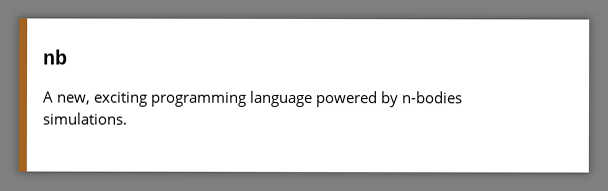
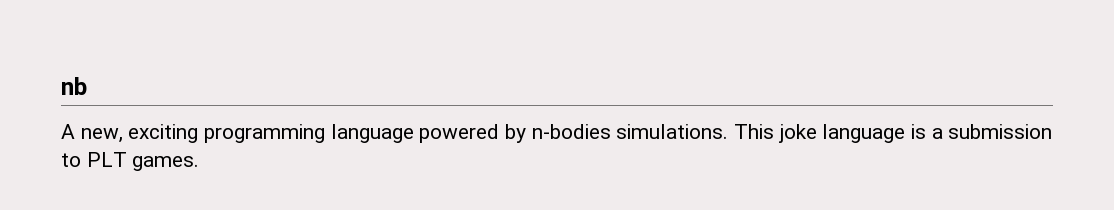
(127, 118) none -> [734,124,1053,143] [61,152,200,171] This joke language is a submission to PLT games.

